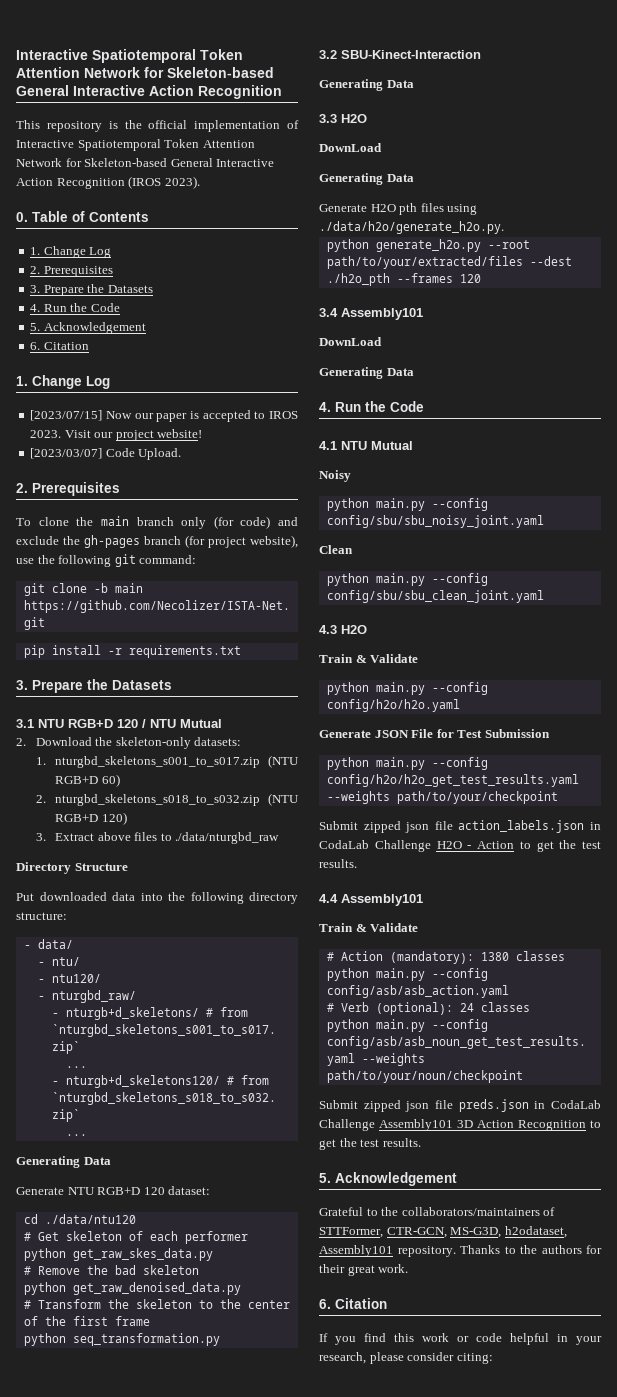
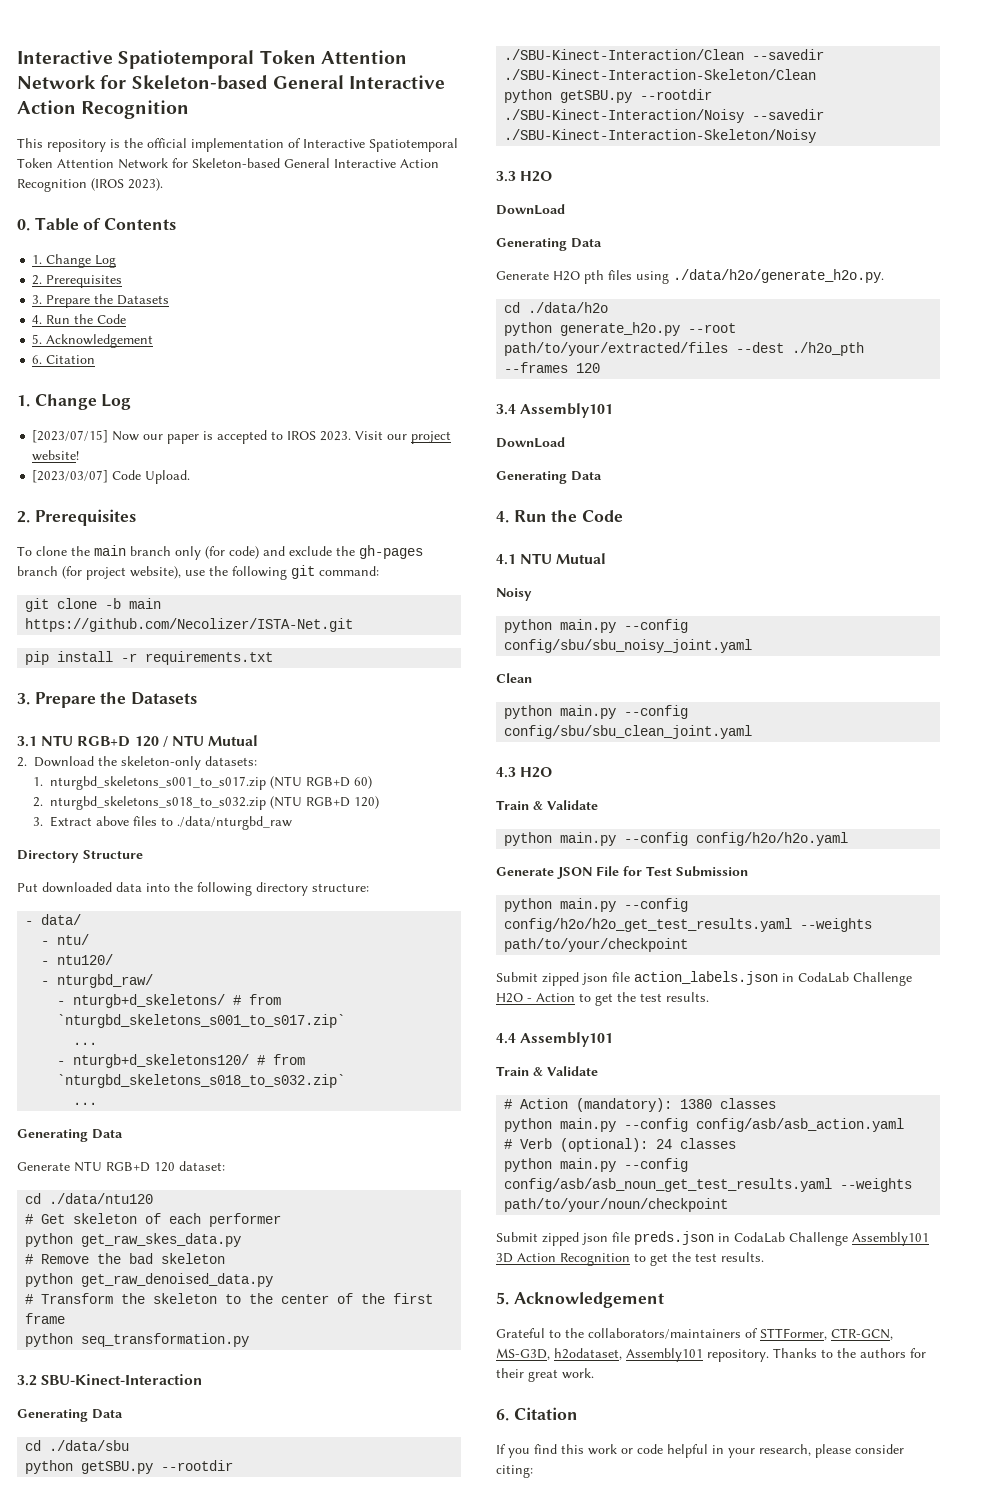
(414, 84) none -> [25,1440,130,1451] [25,1460,234,1474] [504,49,825,60] [504,69,817,80] [504,89,713,103] [504,109,825,123] [504,129,817,143] // cd ./data/sbu // python getSBU.py --rootdir ./SBU-Kinect-Interaction/Clean --savedir ./SBU-Kinect-Interaction-Skeleton/Clean // python getSBU.py --rootdir ./SBU-Kinect-Interaction/Noisy --savedir ./SBU-Kinect-Interaction-Skeleton/Noisy
(504, 227) none -> [504,302,609,313] // cd ./data/h2o

